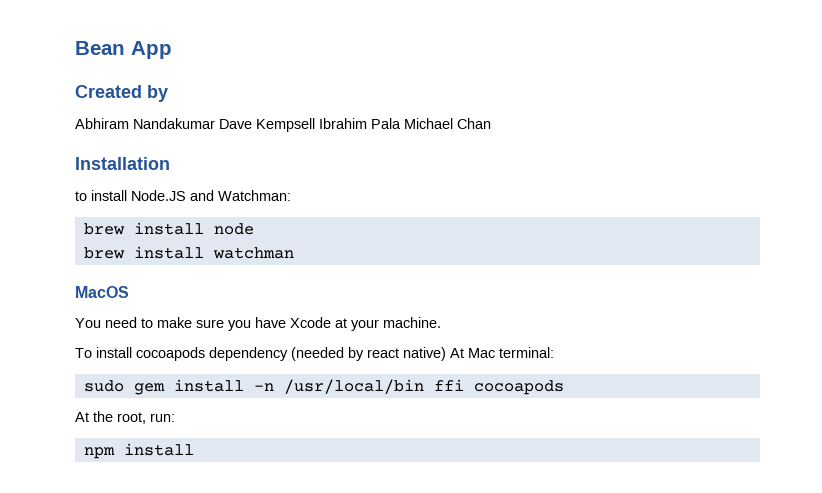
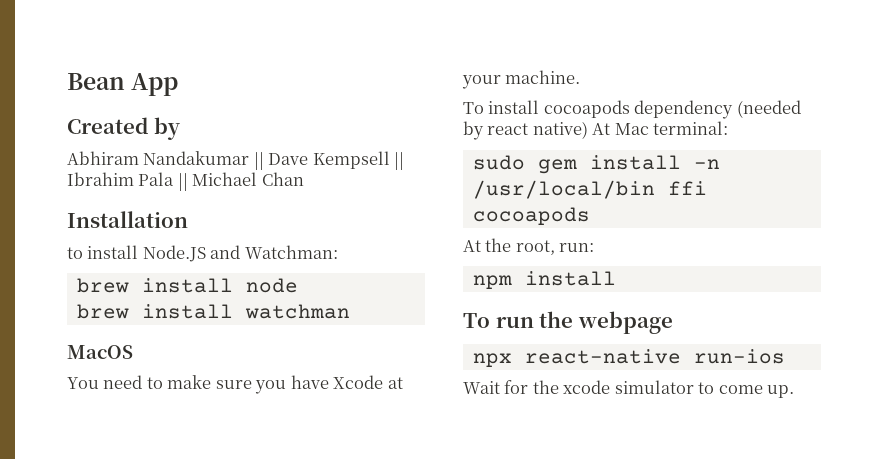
(215, 123) none -> [253,152,264,170] ||
(315, 125) none -> [394,152,405,170] ||
(401, 123) none -> [177,173,188,191] ||
(194, 449) none -> [463,311,673,334] [472,349,785,367] [463,380,795,398] // To run the webpage // npx react-native run-ios // Wait for the xcode simulator to come up.

